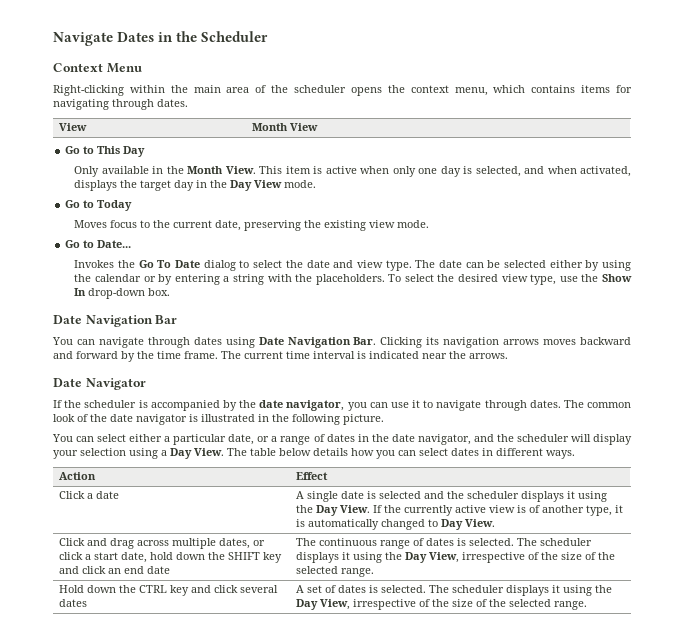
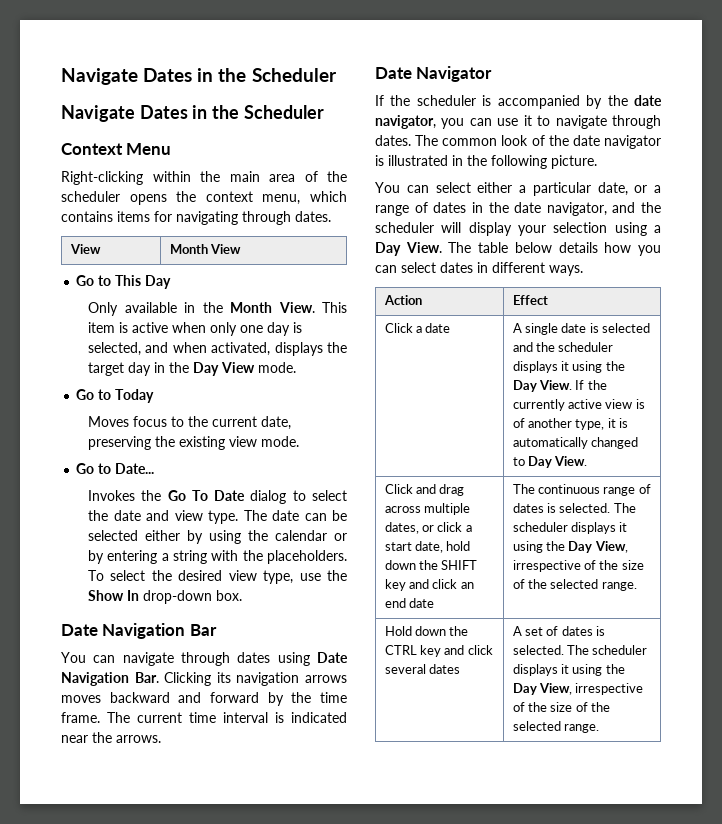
[53,31,269,46] Navigate Dates in the Scheduler -> [61,68,337,85] [61,105,324,122] Navigate Dates in the Scheduler // Navigate Dates in the Scheduler

